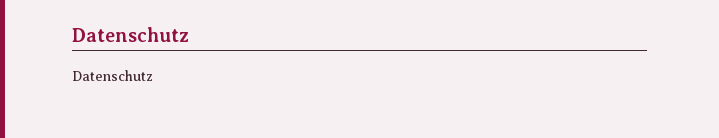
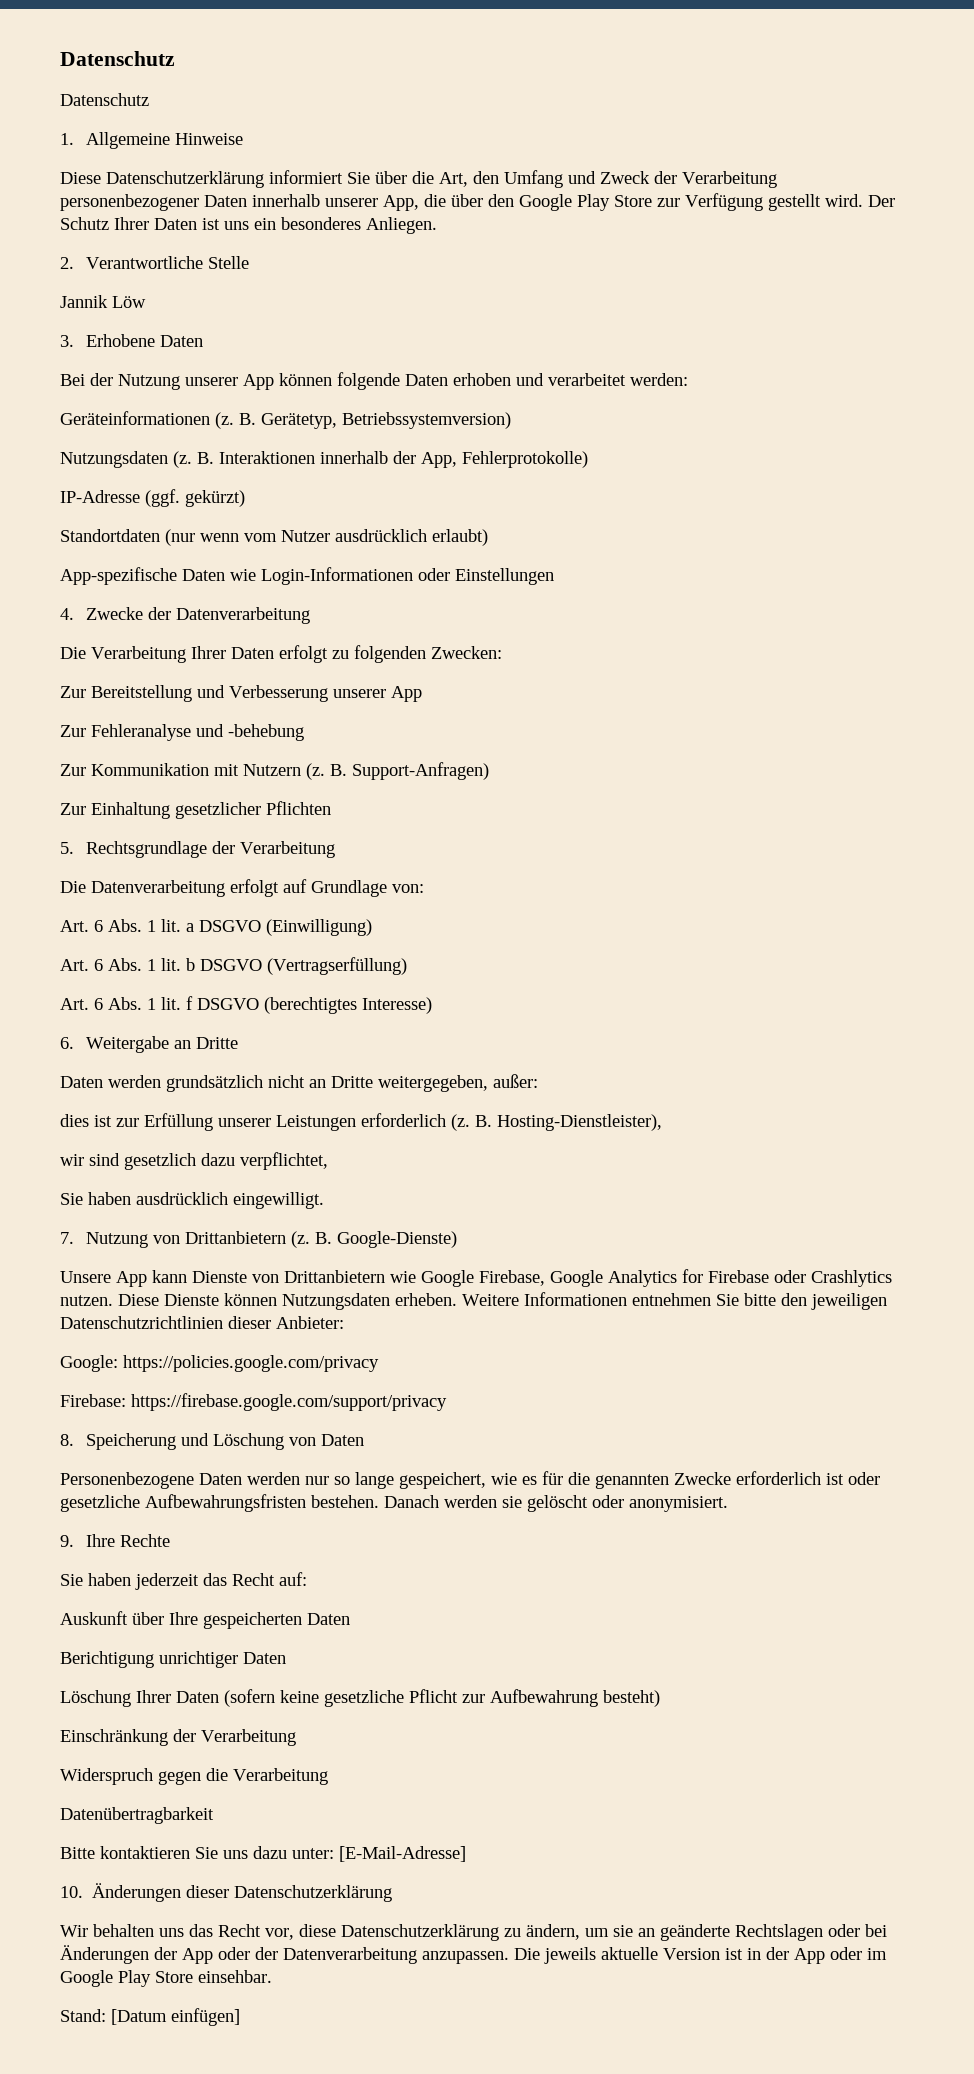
(153, 75) none -> [60,132,243,149] [60,170,777,188] [60,193,895,211] [60,217,437,234] [60,256,249,269] [60,295,146,308] [60,334,203,347] [60,372,688,390] [60,411,511,429] [60,451,588,468] [60,489,245,507] [60,529,488,546] [60,567,554,585] [60,607,310,624] [60,645,502,663] [60,685,422,702] [60,724,304,741] [60,762,489,780] [60,801,331,819] [60,841,335,858] [60,879,424,897] [60,919,372,936] [60,957,407,975] [60,996,432,1014] [60,1036,238,1053] [60,1074,538,1092] [60,1113,662,1131] [60,1152,328,1170] [60,1192,324,1209] [60,1231,457,1248] [60,1269,892,1287] [60,1292,887,1310] [60,1316,344,1329] [60,1355,379,1372] [60,1393,447,1411] [60,1433,364,1450] [60,1471,880,1489] [60,1494,728,1512] [60,1534,170,1547] [60,1572,307,1590] [60,1611,350,1629] [60,1651,286,1668] [60,1689,660,1707] [60,1729,296,1746] [60,1768,328,1785] [60,1807,214,1824] [60,1846,466,1862] [60,1883,393,1902] [60,1924,887,1941] [60,1945,887,1964] [60,1970,272,1987] [60,2008,240,2026] // 1. Allgemeine Hinweise // Diese Datenschutzerklärung informiert Sie über die Art, den Umfang und Zweck der Verarbeitung personenbezogener Daten innerhalb unserer App, die über den Google Play Store zur Verfügung gestellt wird. Der Schutz Ihrer Daten ist uns ein besonderes Anliegen. // 2. Verantwortliche Stelle // Jannik Löw // 3. Erhobene Daten // Bei der Nutzung unserer App können folgende Daten erhoben und verarbeitet werden: // Geräteinformationen (z. B. Gerätetyp, Betriebssystemversion) // Nutzungsdaten (z. B. Interaktionen innerhalb der App, Fehlerprotokolle) // IP-Adresse (ggf. gekürzt) // Standortdaten (nur wenn vom Nutzer ausdrücklich erlaubt) // App-spezifische Daten wie Login-Informationen oder Einstellungen // 4. Zwecke der Datenverarbeitung // Die Verarbeitung Ihrer Daten erfolgt zu folgenden Zwecken: // Zur Bereitstellung und Verbesserung unserer App // Zur Fehleranalyse und -behebung // Zur Kommunikation mit Nutzern (z. B. Support-Anfragen) // Zur Einhaltung gesetzlicher Pflichten // 5. Rechtsgrundlage der Verarbeitung // Die Datenverarbeitung erfolgt auf Grundlage von: // Art. 6 Abs. 1 lit. a DSGVO (Einwilligung) // Art. 6 Abs. 1 lit. b DSGVO (Vertragserfüllung) // Art. 6 Abs. 1 lit. f DSGVO (berechtigtes Interesse) // 6. Weitergabe an Dritte // Daten werden grundsätzlich nicht an Dritte weitergegeben, außer: // dies ist zur Erfüllung unserer Leistungen erforderlich (z. B. Hosting-Dienstleister), // wir sind gesetzlich dazu verpflichtet, // Sie haben ausdrücklich eingewilligt. // 7. Nutzung von Drittanbietern (z. B. Google-Dienste) // Unsere App kann Dienste von Drittanbietern wie Google Firebase, Google Analytics for Firebase oder Crashlytics nutzen. Diese Dienste können Nutzungsdaten erheben. Weitere Informationen entnehmen Sie bitte den jeweiligen Datenschutzrichtlinien dieser Anbieter: // Google: https://policies.google.com/privacy // Firebase: https://firebase.google.com/support/privacy // 8. Speicherung und Löschung von Daten // Personenbezogene Daten werden nur so lange gespeichert, wie es für die genannten Zwecke erforderlich ist oder gesetzliche Aufbewahrungsfristen bestehen. Danach werden sie gelöscht oder anonymisiert. // 9. Ihre Rechte // Sie haben jederzeit das Recht auf: // Auskunft über Ihre gespeicherten Daten // Berichtigung unrichtiger Daten // Löschung Ihrer Daten (sofern keine gesetzliche Pflicht zur Aufbewahrung besteht) // Einschränkung der Verarbeitung // Widerspruch gegen die Verarbeitung // Datenübertragbarkeit // Bitte kontaktieren Sie uns dazu unter: [E-Mail-Adresse] // 10. Änderungen dieser Datenschutzerklärung // Wir behalten uns das Recht vor, diese Datenschutzerklärung zu ändern, um sie an geänderte Rechtslagen oder bei Änderungen der App oder der Datenverarbeitung anzupassen. Die jeweils aktuelle Version ist in der App oder im Google Play Store einsehbar. // Stand: [Datum einfügen]

